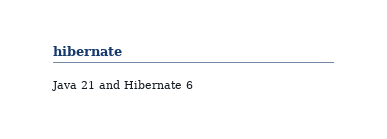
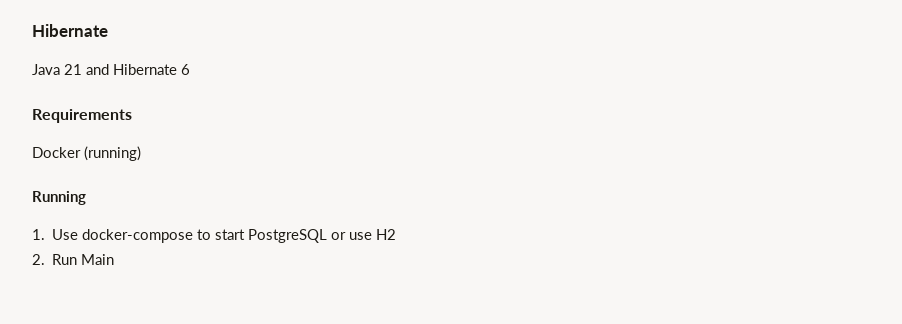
[53,46,122,56] hibernate -> [32,24,108,37] Hibernate
(193, 85) none -> [32,109,132,123] [32,146,141,161] [32,191,86,205] [32,229,397,243] [32,254,115,265] // Requirements // Docker (running) // Running // 1. Use docker-compose to start PostgreSQL or use H2 // 2. Run Main

